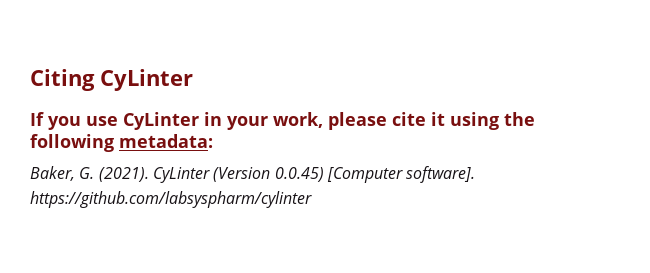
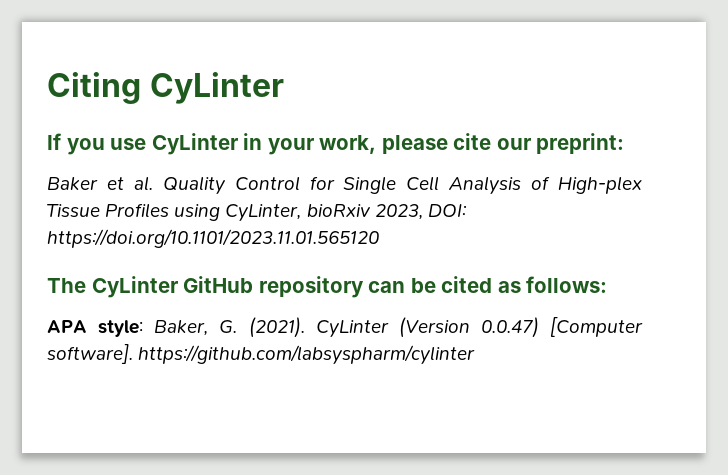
[431,112,535,130] [30,134,213,152] it using the following metadata: // -> [496,133,625,154] [47,176,642,195] [47,203,467,222] [47,229,379,248] [47,276,608,298] [47,320,144,337] our preprint: // Baker et al. Quality Control for Single Cell Analysis of High-plex Tissue Profiles using CyLinter, bioRxiv 2023, DOI: https://doi.org/10.1101/2023.11.01.565120 // The CyLinter GitHub repository can be cited as follows: // APA style:
[274,167,324,182] 0.0.45) -> [480,317,539,338] 0.0.47)

